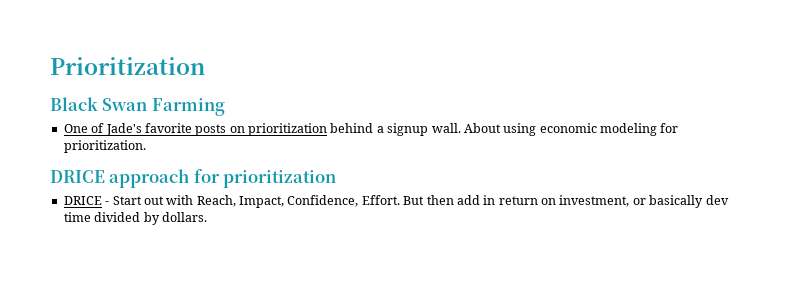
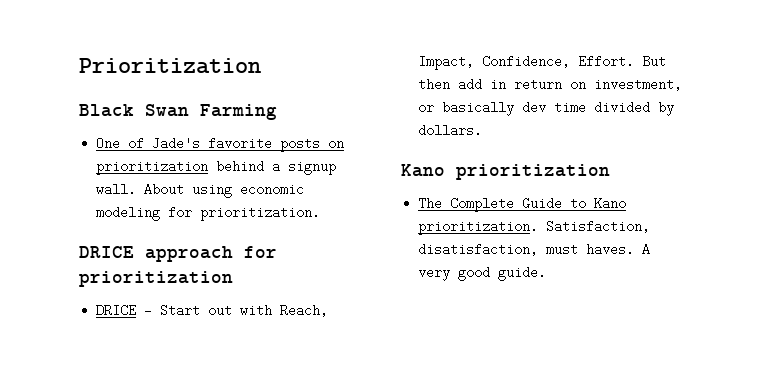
(207, 217) none -> [401,164,610,180] [418,197,627,212] [418,220,651,235] [418,243,651,256] [418,266,547,281] // Kano prioritization // The Complete Guide to Kano prioritization. Satisfaction, disatisfaction, must haves. A very good guide.

